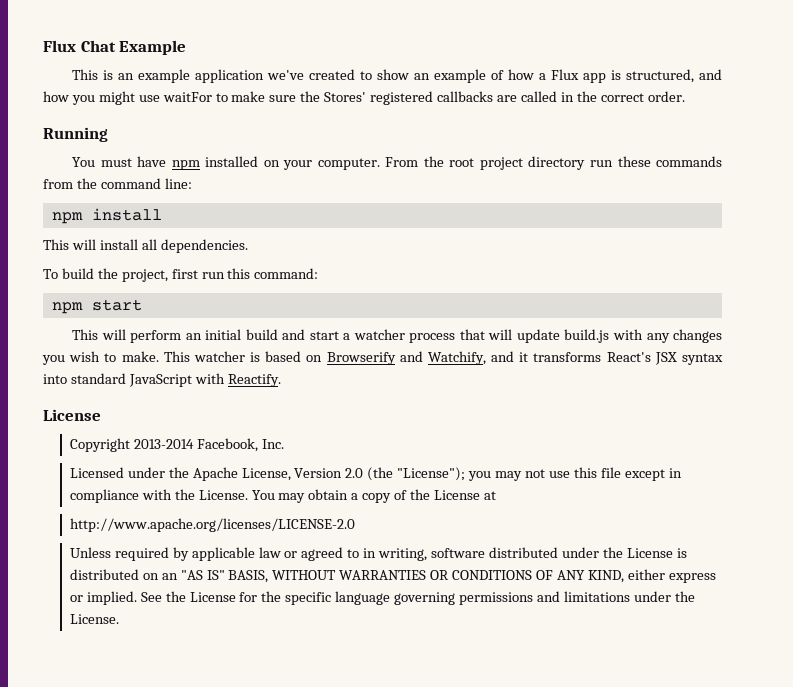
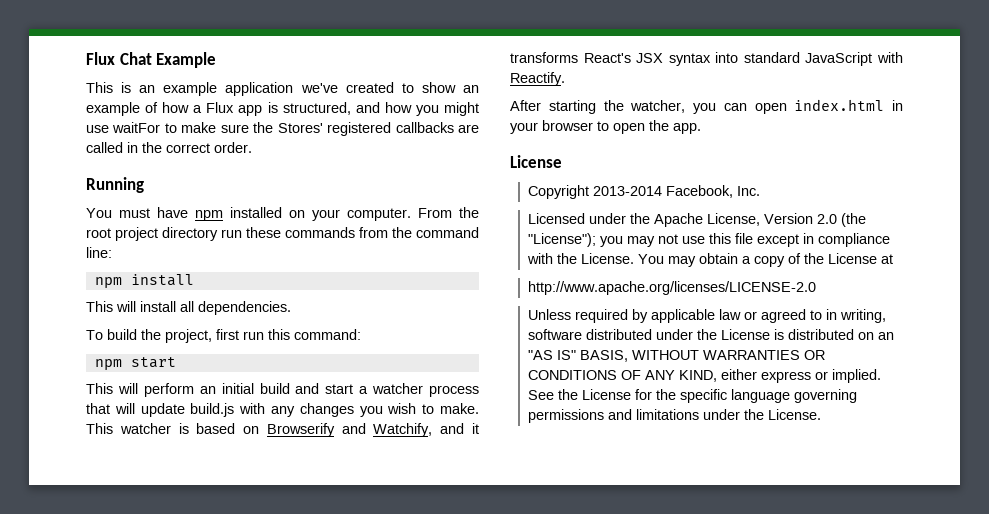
(281, 380) none -> [510,99,903,114] [510,120,701,134] // After starting the watcher, you can open index.html in your browser to open the app.

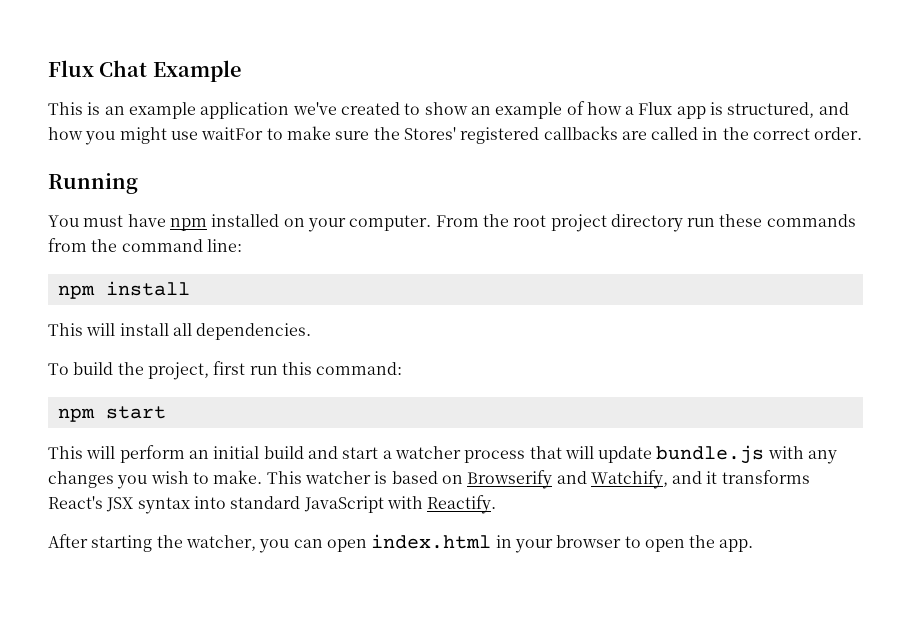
[190,403,235,417] build.js -> [656,445,765,464] bundle.js
[510,155,562,168] [527,185,760,199] [527,213,866,227] [527,233,890,247] [526,253,893,267] [527,281,816,295] [527,309,886,323] [527,329,894,340] [527,350,825,362] [527,369,881,383] [527,389,857,403] [527,409,821,423] // License // Copyright 2013-2014 Facebook, Inc. // Licensed under the Apache License, Version 2.0 (the "License"); you may not use this file except in compliance with the License. You may obtain a copy of the License at // http://www.apache.org/licenses/LICENSE-2.0 // Unless required by applicable law or agreed to in writing, software distributed under the License is distributed on an "AS IS" BASIS, WITHOUT WARRANTIES OR CONDITIONS OF ANY KIND, either express or implied. See the License for the specific language governing permissions and limitations under the License. -> (754, 545) none

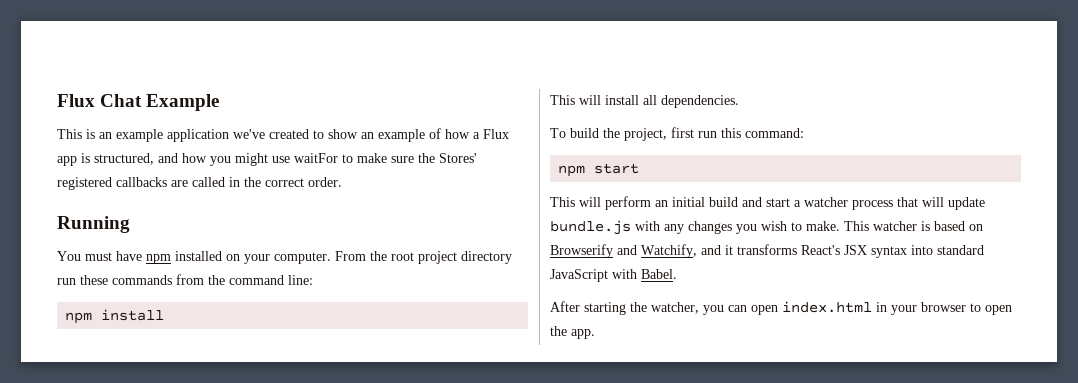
[427,495,497,514] Reactify. -> [641,269,677,279] Babel.

